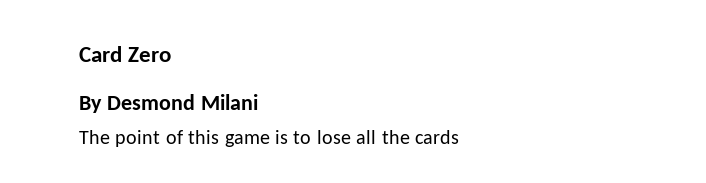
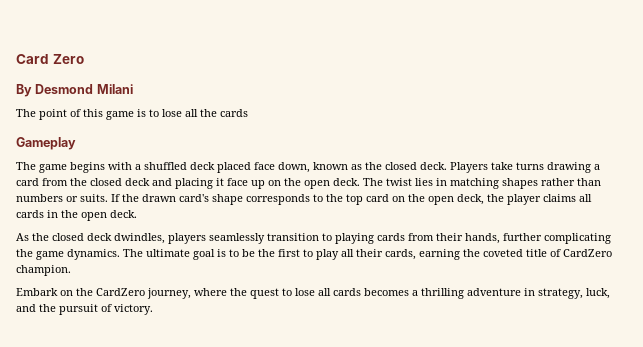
(459, 137) none -> [16,137,76,150] [16,162,600,173] [16,178,601,189] [16,194,592,205] [16,210,137,221] [16,233,611,244] [16,249,612,260] [16,265,71,276] [16,288,610,299] [16,304,153,315] // Gameplay // The game begins with a shuffled deck placed face down, known as the closed deck. Players take turns drawing a card from the closed deck and placing it face up on the open deck. The twist lies in matching shapes rather than numbers or suits. If the drawn card's shape corresponds to the top card on the open deck, the player claims all cards in the open deck. // As the closed deck dwindles, players seamlessly transition to playing cards from their hands, further complicating the game dynamics. The ultimate goal is to be the first to play all their cards, earning the coveted title of CardZero champion. // Embark on the CardZero journey, where the quest to lose all cards becomes a thrilling adventure in strategy, luck, and the pursuit of victory.

